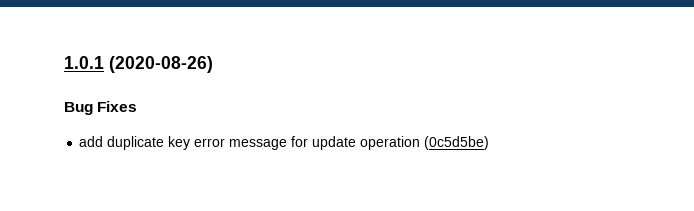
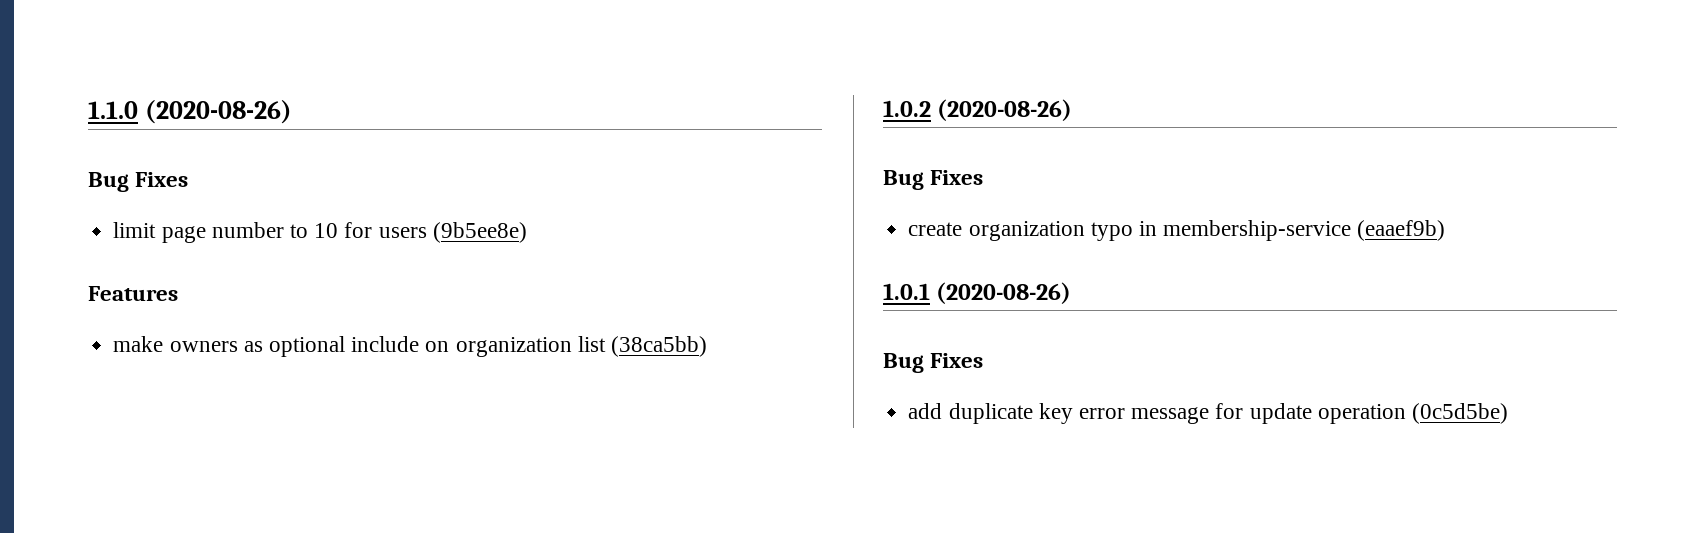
(64, 62) none -> [88,100,292,124] [88,172,189,192] [113,222,527,243] [88,286,178,301] [113,336,707,357] [883,99,1073,121] [883,170,984,190] [908,220,1446,241] 1.1.0 (2020-08-26) // Bug Fixes // limit page number to 10 for users (9b5ee8e) // Features // make owners as optional include on organization list (38ca5bb) // 1.0.2 (2020-08-26) // Bug Fixes // create organization typo in membership-service (eaaef9b) //

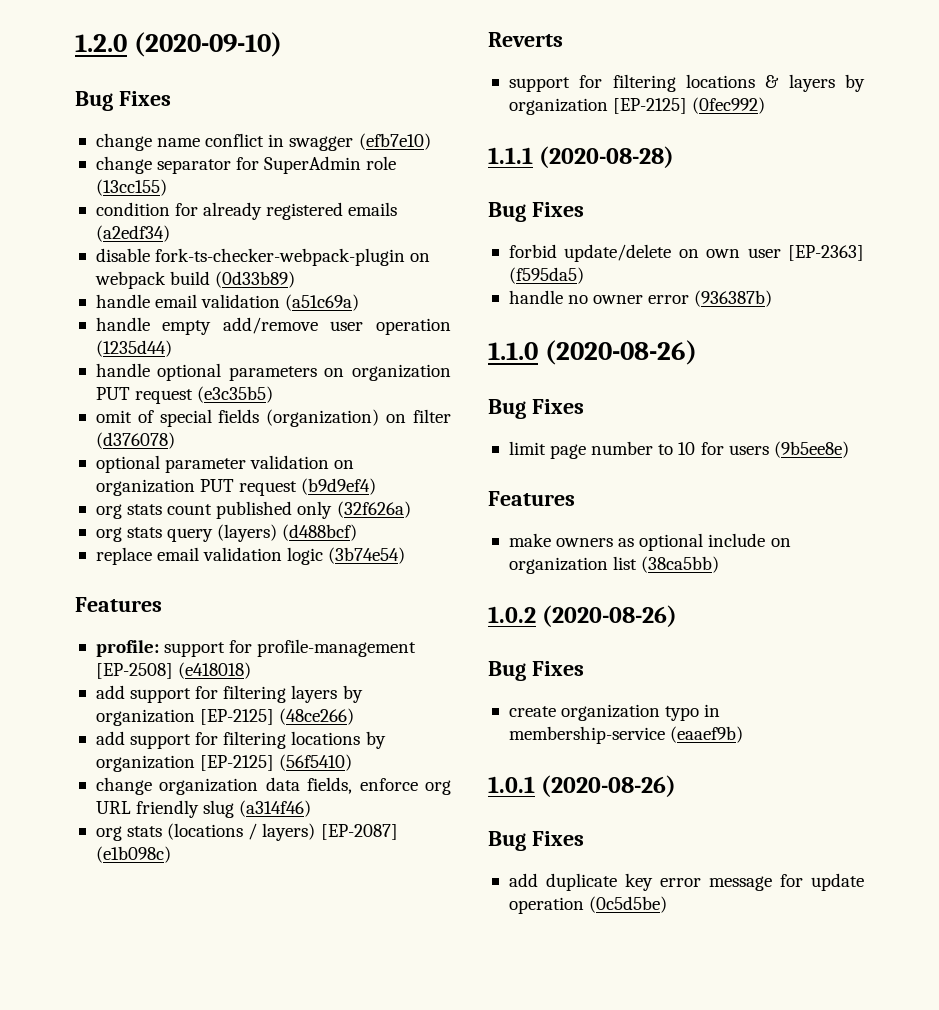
(88, 110) none -> [75,32,283,57] [75,91,171,111] [95,133,431,151] [95,156,397,174] [95,179,167,196] [95,202,398,220] [95,225,170,242] [95,248,431,266] [94,271,296,289] [95,294,360,311] [95,317,452,335] [95,340,172,357] [95,363,452,381] [95,386,274,404] [95,409,451,427] [95,432,175,449] [95,455,355,473] [95,478,377,496] [95,501,411,519] [95,524,358,542] [95,547,406,565] [75,597,162,612] [95,639,417,657] [95,662,252,679] [95,685,363,703] [95,708,355,726] [95,731,386,749] [95,754,353,772] [95,777,452,795] [95,800,312,818] [95,823,398,841] [95,846,171,863] [488,32,563,47] [508,74,866,92] [508,97,766,115] [488,146,675,168] [488,202,584,222] [508,244,864,262] [508,267,584,284] [508,290,773,307] 1.2.0 (2020-09-10) // Bug Fixes // change name conflict in swagger (efb7e10) // change separator for SuperAdmin role (13cc155) // condition for already registered emails (a2edf34) // disable fork-ts-checker-webpack-plugin on webpack build (0d33b89) // handle email validation (a51c69a) // handle empty add/remove user operation (1235d44) // handle optional parameters on organization PUT request (e3c35b5) // omit of special fields (organization) on filter (d376078) // optional parameter validation on organization PUT request (b9d9ef4) // org stats count published only (32f626a) // org stats query (layers) (d488bcf) // replace email validation logic (3b74e54) // Features // profile: support for profile-management [EP-2508] (e418018) // add support for filtering layers by organization [EP-2125] (48ce266) // add support for filtering locations by organization [EP-2125] (56f5410) // change organization data fields, enforce org URL friendly slug (a314f46) // org stats (locations / layers) [EP-2087] (e1b098c) // Reverts // support for filtering locations & layers by organization [EP-2125] (0fec992) // 1.1.1 (2020-08-28) // Bug Fixes // forbid update/delete on own user [EP-2363] (f595da5) // handle no owner error (936387b) //

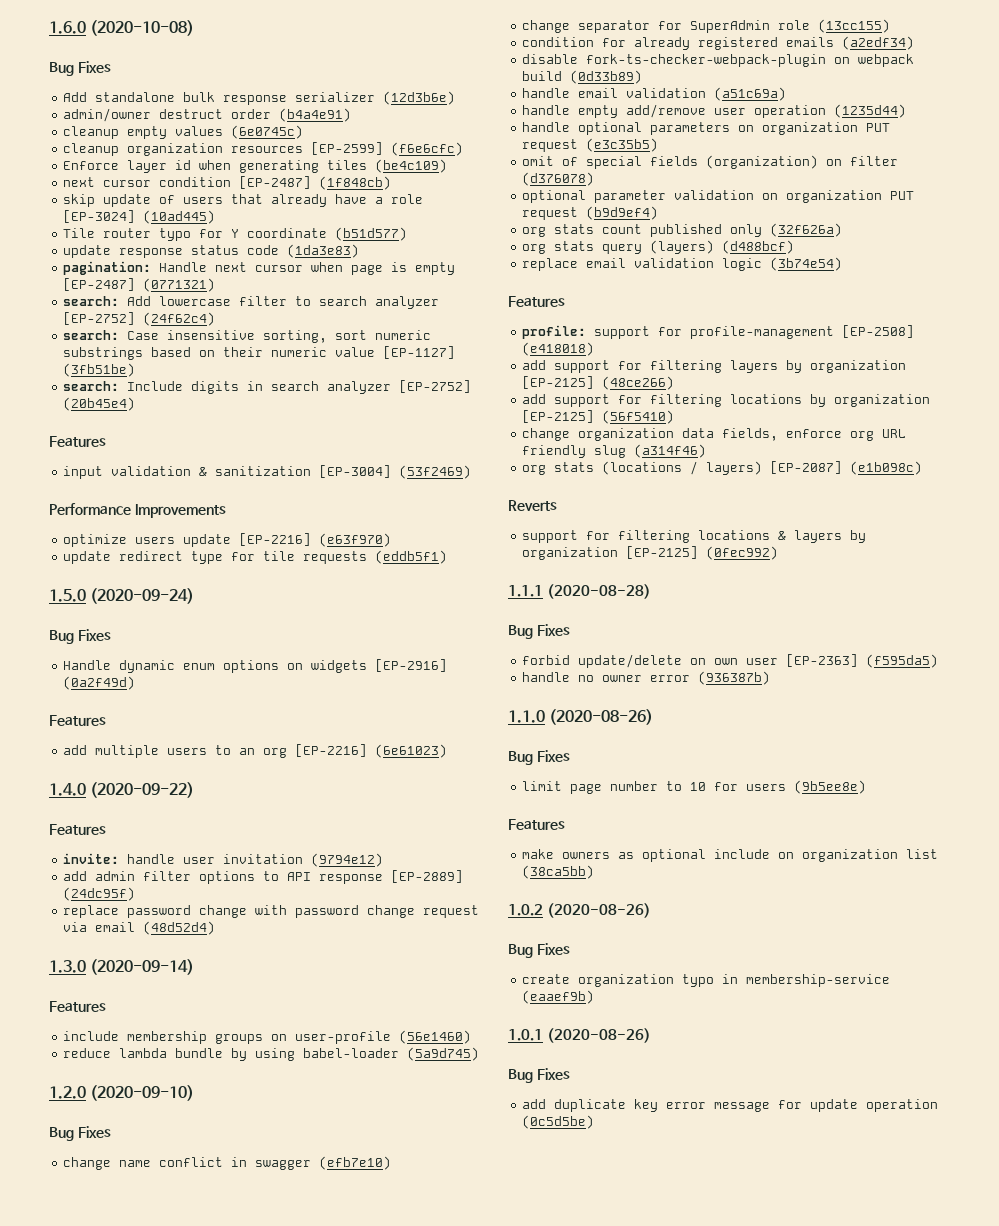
(75, 43) none -> [49,20,195,36] [49,61,111,76] [63,91,456,105] [63,108,352,122] [63,125,304,139] [63,142,464,156] [63,159,448,173] [63,176,392,190] [63,194,424,207] [63,210,216,224] [63,227,408,241] [63,244,360,258] [63,261,456,275] [63,278,216,292] [63,296,440,309] [63,312,216,326] [63,330,432,343] [63,346,456,360] [63,363,136,377] [63,380,472,394] [63,397,136,411] [49,436,106,447] [63,465,472,479] [49,503,226,518] [63,533,392,547] [63,550,448,564] [49,588,195,604] [49,629,111,644] [63,659,448,673] [63,676,136,690] [49,715,106,726] [63,744,448,758] [49,782,195,798] [49,824,106,835] [63,853,384,867] [63,870,464,884] [63,887,136,901] [63,905,480,918] [63,921,216,935] [49,959,195,975] [49,1001,106,1012] [63,1030,472,1044] [63,1047,480,1061] 1.6.0 (2020-10-08) // Bug Fixes // Add standalone bulk response serializer (12d3b6e) // admin/owner destruct order (b4a4e91) // cleanup empty values (6e0745c) // cleanup organization resources [EP-2599] (f6e6cfc) // Enforce layer id when generating tiles (be4c109) // next cursor condition [EP-2487] (1f848cb) // skip update of users that already have a role [EP-3024] (10ad445) // Tile router typo for Y coordinate (b51d577) // update response status code (1da3e83) // pagination: Handle next cursor when page is empty [EP-2487] (0771321) // search: Add lowercase filter to search analyzer [EP-2752] (24f62c4) // search: Case insensitive sorting, sort numeric substrings based on their numeric value [EP-1127] (3fb51be) // search: Include digits in search analyzer [EP-2752] (20b45e4) // Features // input validation & sanitization [EP-3004] (53f2469) // Performance Improvements // optimize users update [EP-2216] (e63f970) // update redirect type for tile requests (eddb5f1) // 1.5.0 (2020-09-24) // Bug Fixes // Handle dynamic enum options on widgets [EP-2916] (0a2f49d) // Features // add multiple users to an org [EP-2216] (6e61023) // 1.4.0 (2020-09-22) // Features // invite: handle user invitation (9794e12) // add admin filter options to API response [EP-2889] (24dc95f) // replace password change with password change request via email (48d52d4) // 1.3.0 (2020-09-14) // Features // include membership groups on user-profile (56e1460) // reduce lambda bundle by using babel-loader (5a9d745) //

